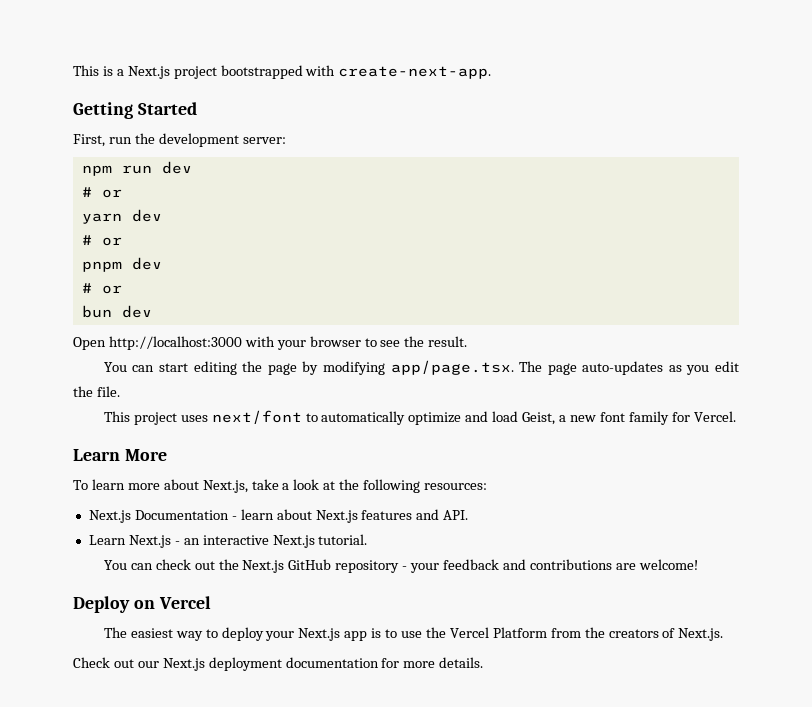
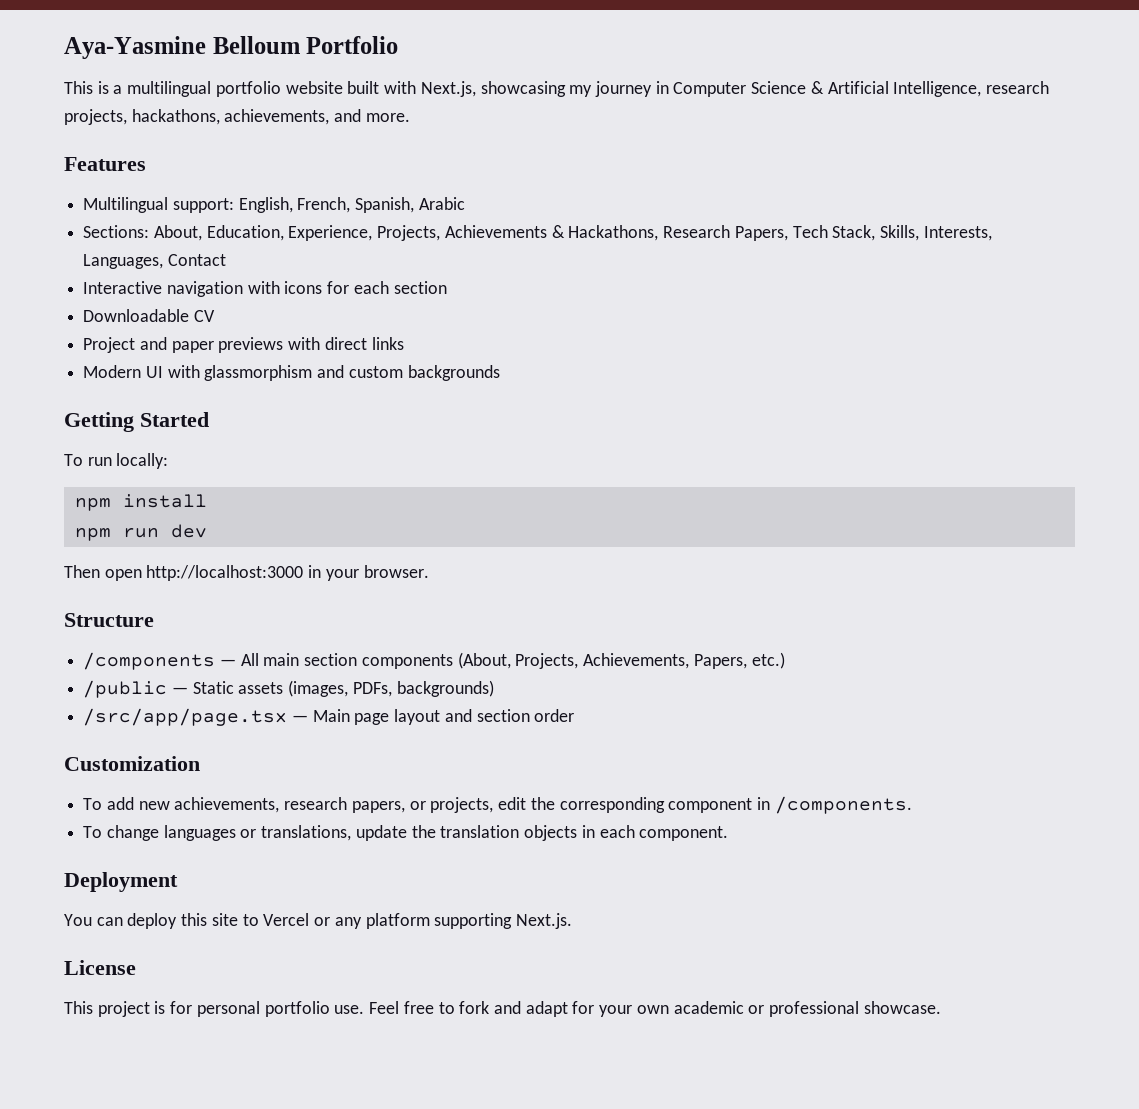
[73,65,492,79] [73,102,197,119] [73,133,286,147] [81,161,192,176] [81,187,122,198] [81,209,162,224] [81,235,122,246] [81,257,162,272] [81,283,122,294] [81,305,152,318] [73,336,468,350] [103,360,739,375] [73,386,120,397] [103,410,736,425] [73,449,167,461] [73,479,488,493] [88,509,469,523] [88,534,368,548] [103,559,698,573] [73,596,211,613] [103,627,724,641] [73,657,484,671] This is a Next.js project bootstrapped with create-next-app. // Getting Started // First, run the development server: // npm run dev // # or // yarn dev // # or // pnpm dev // # or // bun dev // Open http://localhost:3000 with your browser to see the result. // You can start editing the page by modifying app/page.tsx. The page auto-updates as you edit the file. // This project uses next/font to automatically optimize and load Geist, a new font family for Vercel. // Learn More // To learn more about Next.js, take a look at the following resources: // Next.js Documentation - learn about Next.js features and API. // Learn Next.js - an interactive Next.js tutorial. // You can check out the Next.js GitHub repository - your feedback and contributions are welcome! // Deploy on Vercel // The easiest way to deploy your Next.js app is to use the Vercel Platform from the creators of Next.js. // Check out our Next.js deployment documentation for more details. -> [64,36,399,59] [64,81,1050,97] [64,109,410,125] [64,157,146,171] [83,197,465,213] [83,225,992,241] [83,254,226,269] [83,281,447,297] [83,309,215,322] [83,337,404,353] [83,365,500,381] [64,412,209,432] [64,453,169,469] [74,494,207,511] [74,524,207,541] [64,565,429,581] [64,613,154,627] [83,652,785,670] [83,680,494,698] [83,708,575,726] [64,756,200,771] [83,796,912,814] [83,825,729,841] [64,872,178,892] [64,913,572,929] [64,960,136,975] [64,1001,941,1017] Aya-Yasmine Belloum Portfolio // This is a multilingual portfolio website built with Next.js, showcasing my journey in Computer Science & Artificial Intelligence, research projects, hackathons, achievements, and more. // Features // Multilingual support: English, French, Spanish, Arabic // Sections: About, Education, Experience, Projects, Achievements & Hackathons, Research Papers, Tech Stack, Skills, Interests, Languages, Contact // Interactive navigation with icons for each section // Downloadable CV // Project and paper previews with direct links // Modern UI with glassmorphism and custom backgrounds // Getting Started // To run locally: // npm install // npm run dev // Then open http://localhost:3000 in your browser. // Structure // /components — All main section components (About, Projects, Achievements, Papers, etc.) // /public — Static assets (images, PDFs, backgrounds) // /src/app/page.tsx — Main page layout and section order // Customization // To add new achievements, research papers, or projects, edit the corresponding component in /components. // To change languages or translations, update the translation objects in each component. // Deployment // You can deploy this site to Vercel or any platform supporting Next.js. // License // This project is for personal portfolio use. Feel free to fork and adapt for your own academic or professional showcase.

